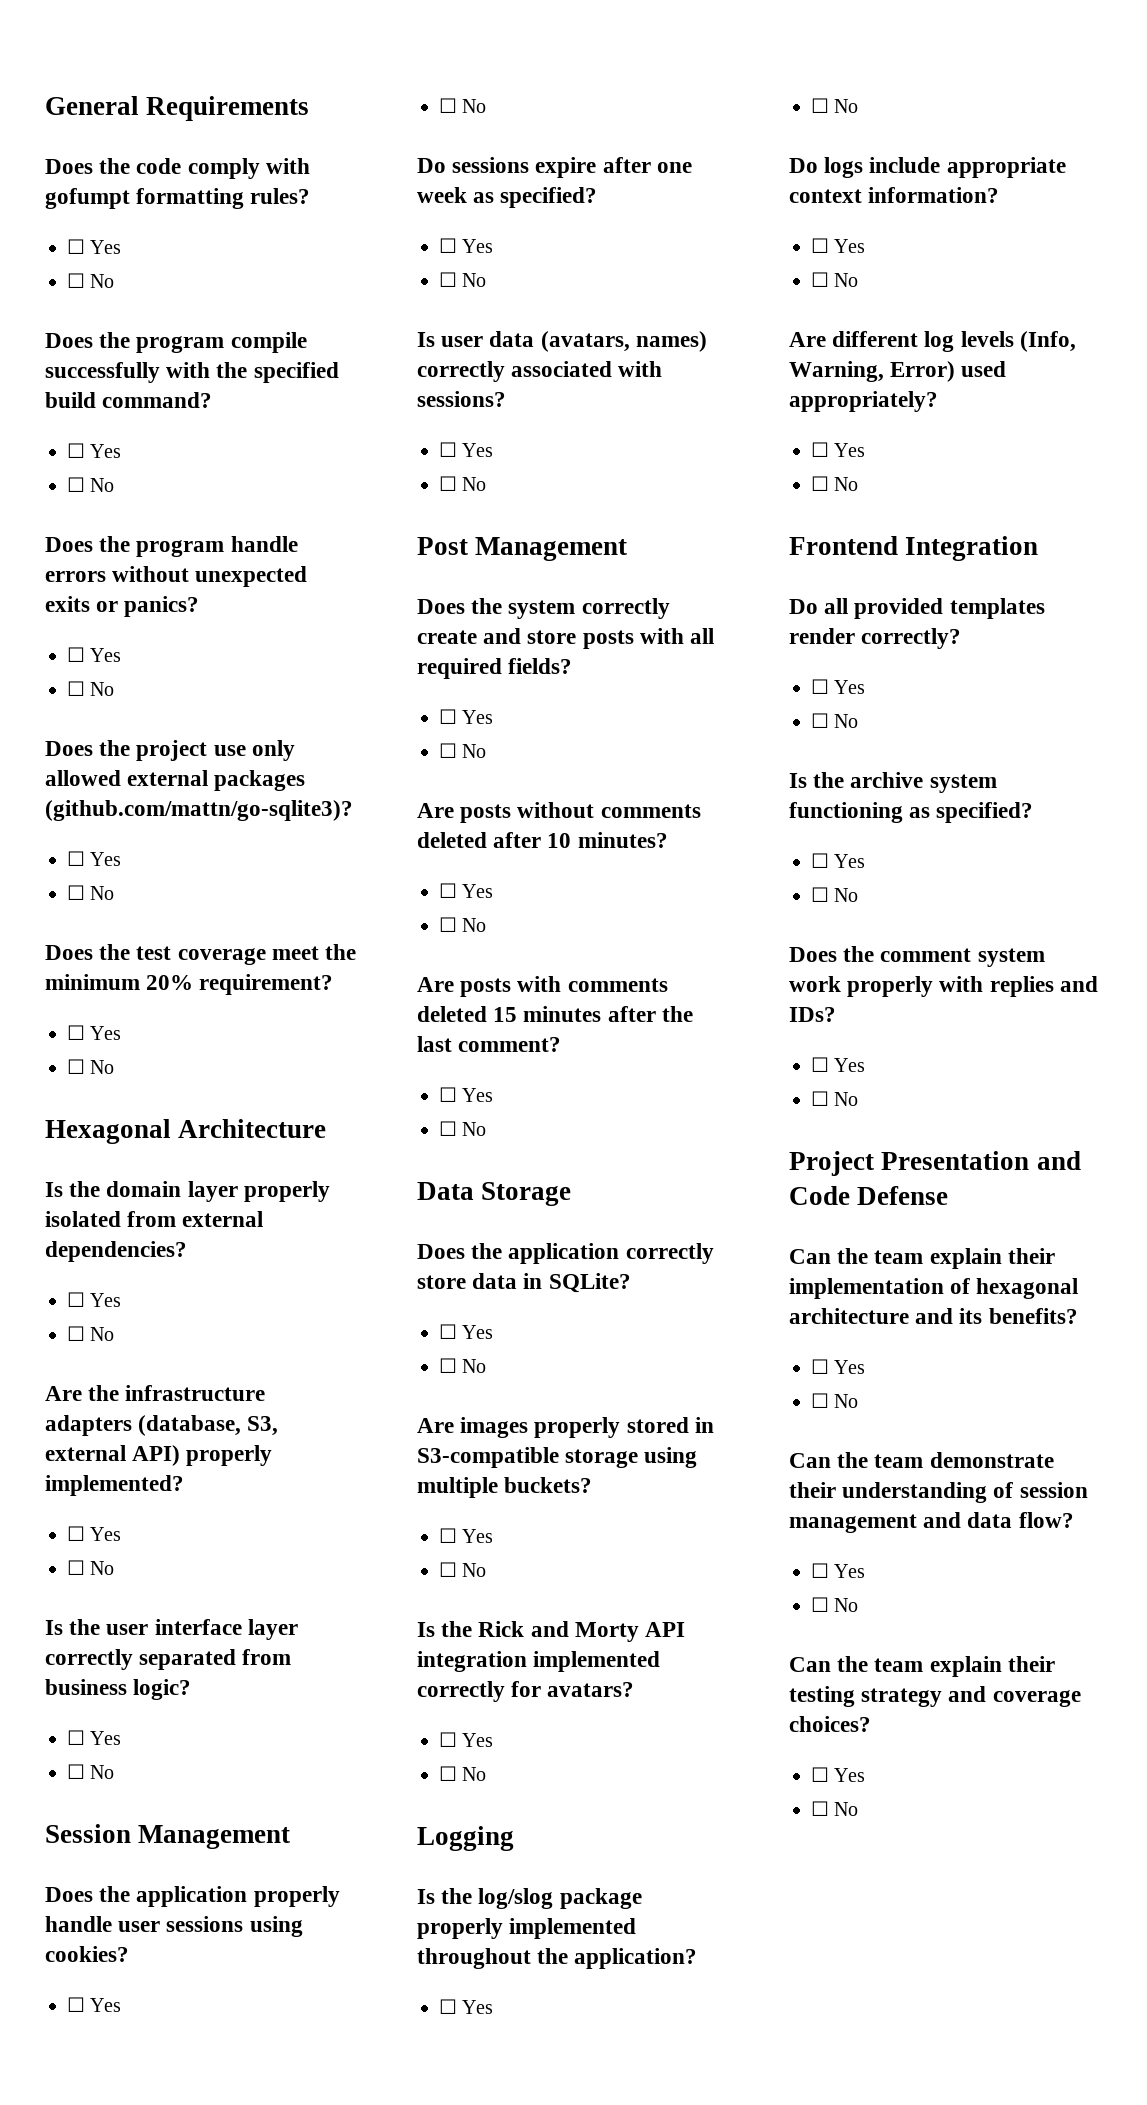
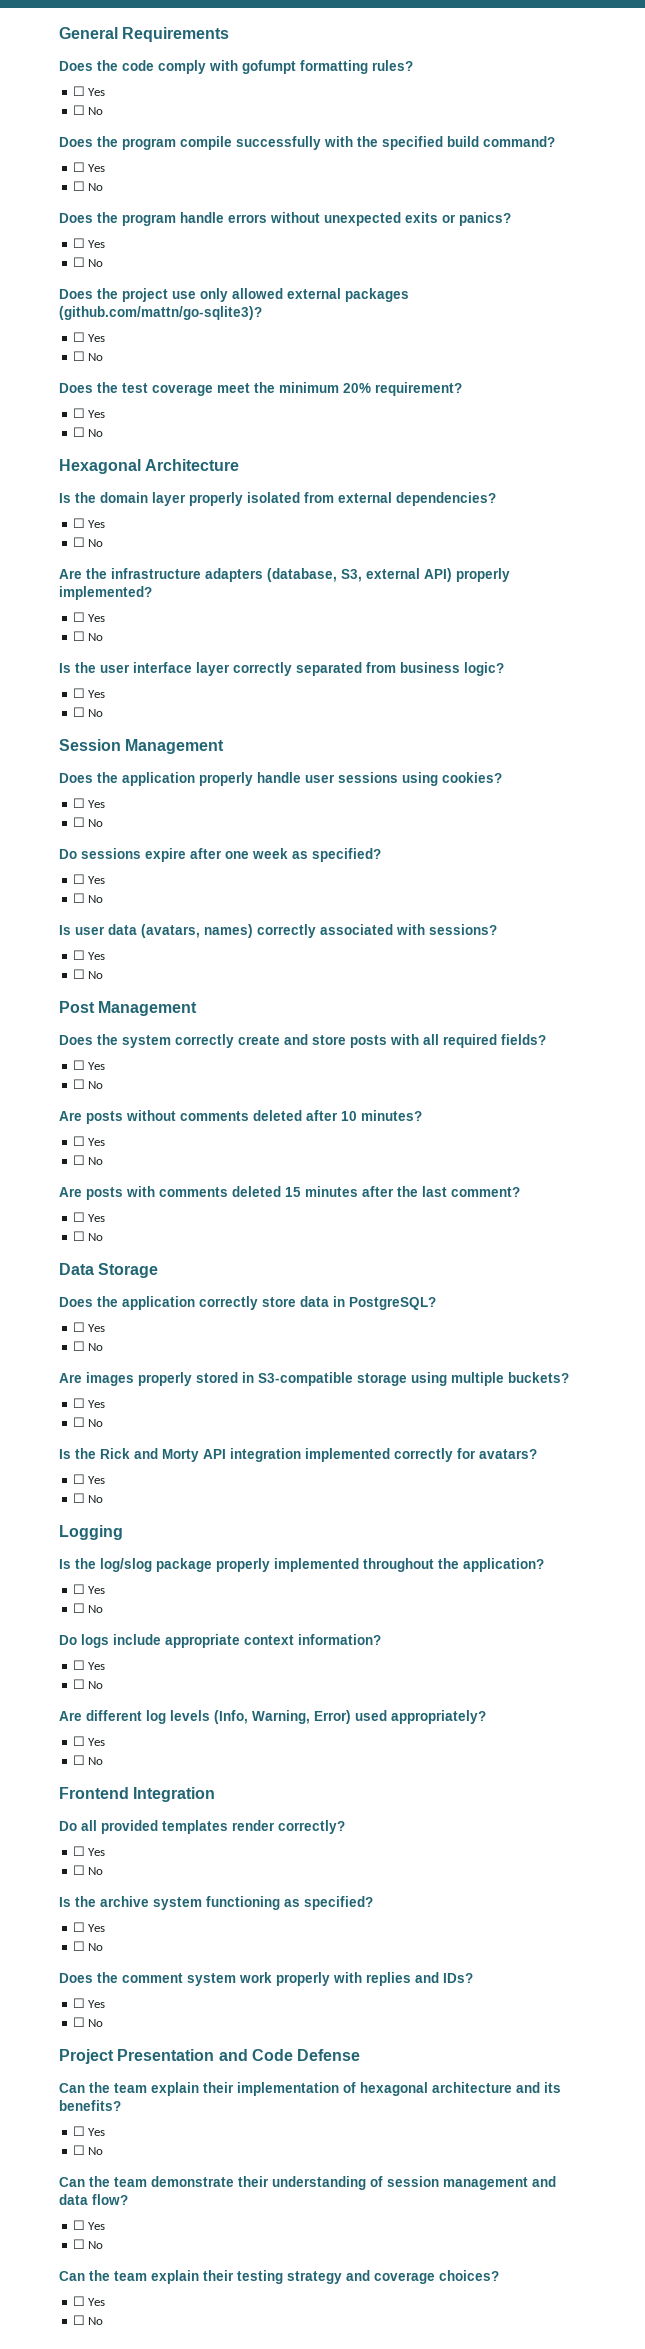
[548,1273,631,1293] SQLite? -> [349,1297,436,1310] PostgreSQL?

